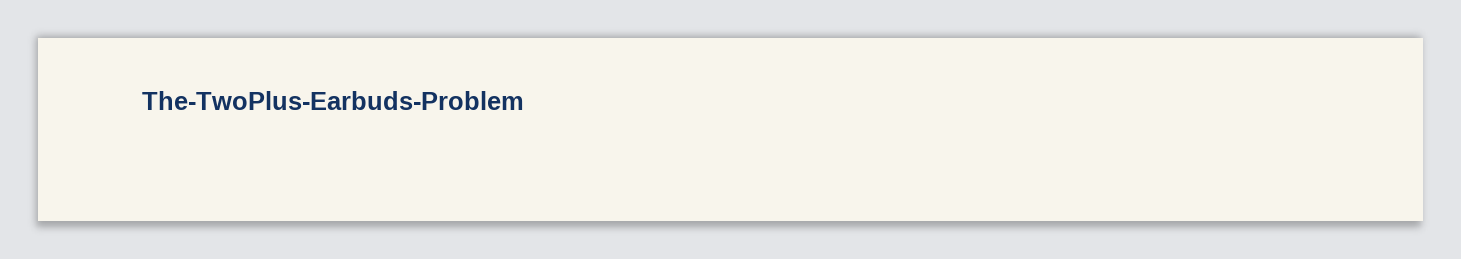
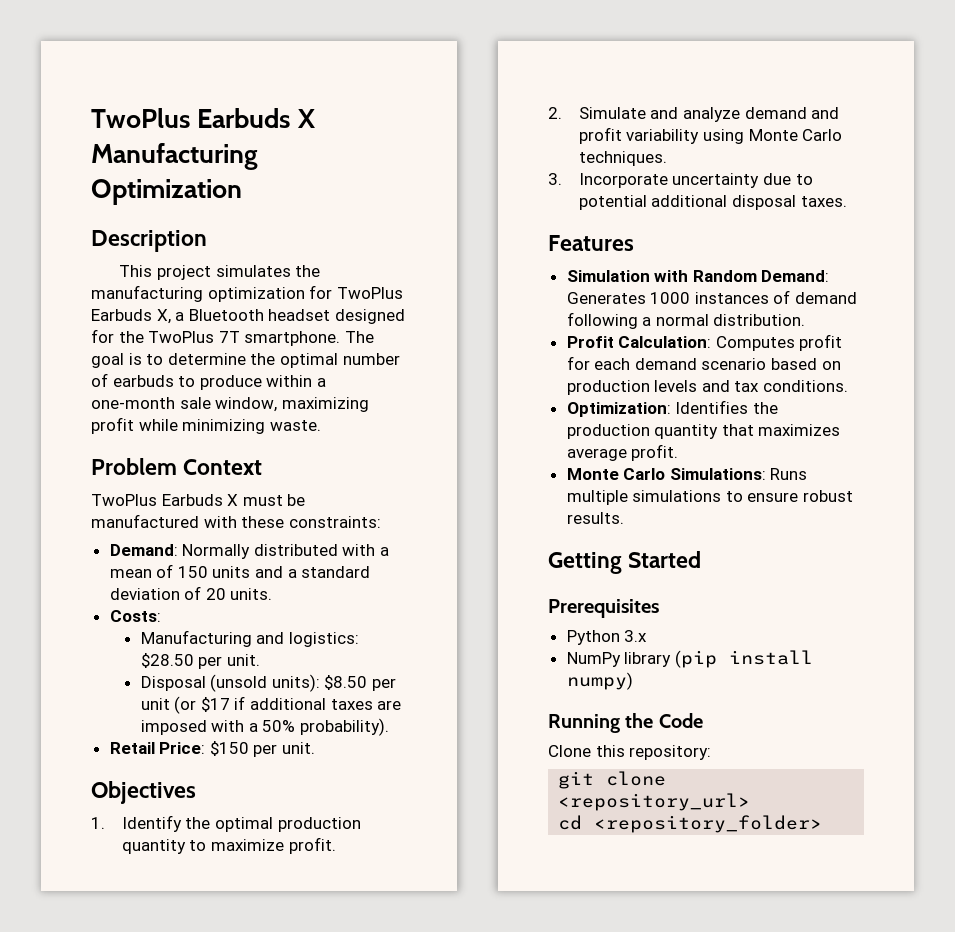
[142,91,524,110] The-TwoPlus-Earbuds-Problem -> [91,108,315,128] [91,143,258,170] [91,179,242,205] [91,230,207,252] [119,265,321,280] [91,285,403,302] [91,309,405,324] [91,329,374,346] [91,353,400,368] [91,373,326,390] [91,397,369,412] [91,417,321,434] [91,458,263,475] [91,494,306,506] [91,514,381,528] [109,544,390,559] [109,564,371,578] [109,586,273,600] [109,610,161,622] [140,630,359,647] [140,653,260,669] [140,674,396,692] [140,696,402,714] [140,718,389,736] [109,741,316,757] [91,781,196,804] [91,815,361,832] [121,837,336,854] [548,107,840,122] [578,127,843,144] [578,151,667,166] [548,173,813,188] [578,195,847,210] [548,235,634,251] [566,270,830,282] [566,290,858,304] [566,312,806,329] [566,334,843,351] [566,356,841,370] [566,380,849,395] [566,400,778,417] [566,424,841,439] [566,444,679,461] [566,468,808,480] [566,490,854,505] [566,512,624,524] [548,551,702,574] [548,599,659,618] [566,630,648,645] [566,650,813,668] [566,672,633,690] [548,713,703,733] [548,745,712,760] [558,771,667,789] [558,793,751,811] [558,815,823,833] TwoPlus Earbuds X Manufacturing Optimization // Description // This project simulates the manufacturing optimization for TwoPlus Earbuds X, a Bluetooth headset designed for the TwoPlus 7T smartphone. The goal is to determine the optimal number of earbuds to produce within a one-month sale window, maximizing profit while minimizing waste. // Problem Context // TwoPlus Earbuds X must be manufactured with these constraints: // Demand: Normally distributed with a mean of 150 units and a standard deviation of 20 units. // Costs: // Manufacturing and logistics: $28.50 per unit. // Disposal (unsold units): $8.50 per unit (or $17 if additional taxes are imposed with a 50% probability). // Retail Price: $150 per unit. // Objectives // 1. Identify the optimal production quantity to maximize profit. // 2. Simulate and analyze demand and profit variability using Monte Carlo techniques. // 3. Incorporate uncertainty due to potential additional disposal taxes. // Features // Simulation with Random Demand: Generates 1000 instances of demand following a normal distribution. // Profit Calculation: Computes profit for each demand scenario based on production levels and tax conditions. // Optimization: Identifies the production quantity that maximizes average profit. // Monte Carlo Simulations: Runs multiple simulations to ensure robust results. // Getting Started // Prerequisites // Python 3.x // NumPy library (pip install numpy) // Running the Code // Clone this repository: // git clone <repository_url> // cd <repository_folder>

